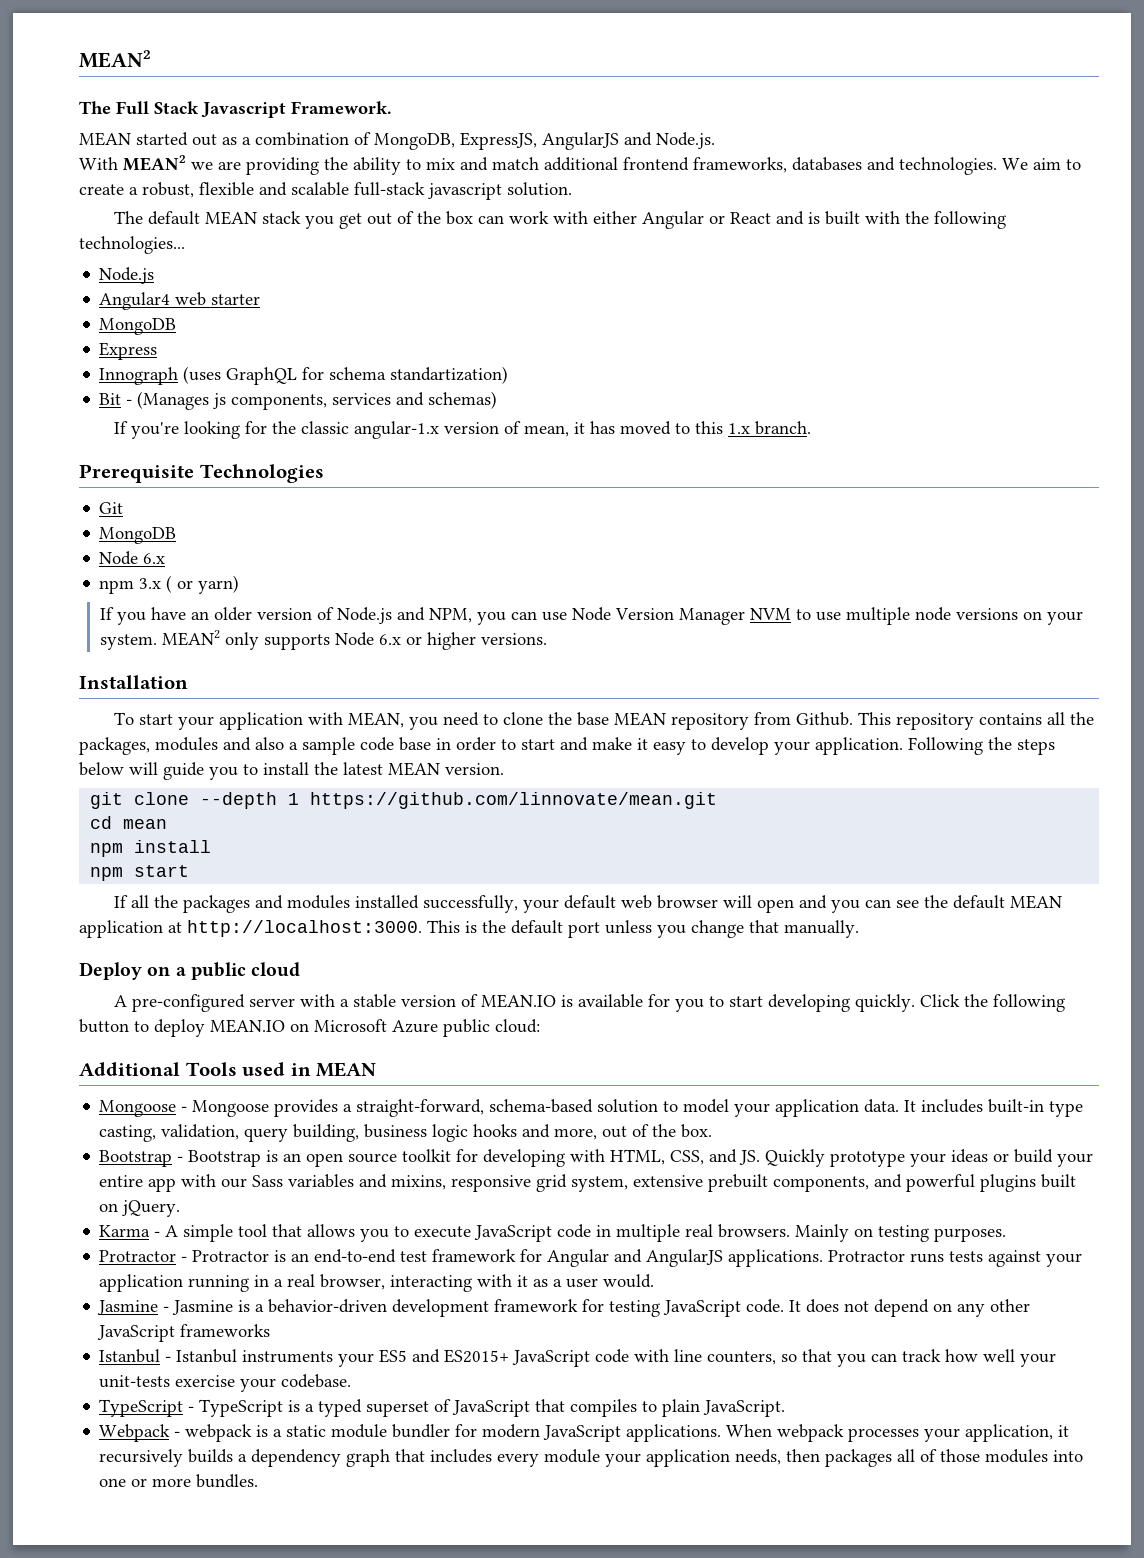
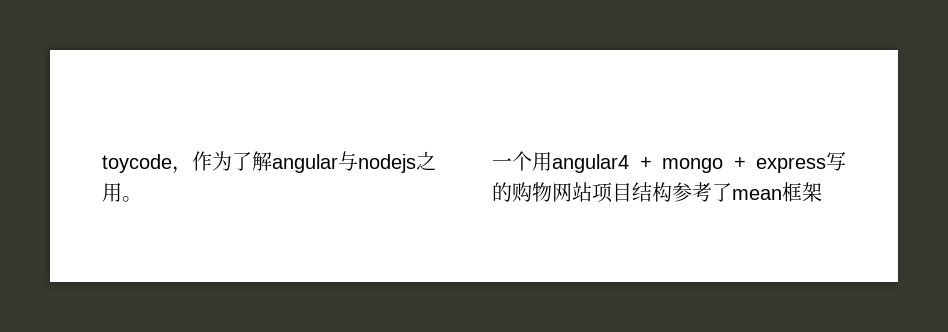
[79,50,151,68] [79,101,392,118] [79,132,715,150] [79,155,1081,175] [79,182,572,200] [114,211,1007,229] [79,236,185,254] [99,267,155,284] [99,292,261,310] [99,318,177,335] [99,342,158,360] [99,366,509,385] [99,391,498,410] [114,421,812,439] [79,464,324,483] [99,502,124,514] [99,527,177,544] [99,551,166,565] [99,575,240,594] [100,607,1084,625] [100,630,548,650] [79,675,188,689] [114,712,1095,730] [79,737,1055,755] [79,762,504,780] [90,792,718,809] [90,816,168,829] [90,840,212,857] [90,865,190,881] [114,895,1063,913] [79,920,859,938] [79,962,301,980] [114,994,1066,1012] [79,1019,540,1037] [79,1062,377,1077] [99,1099,1084,1117] [99,1124,713,1142] [99,1149,1094,1167] [99,1174,1077,1192] [99,1200,181,1217] [99,1224,1007,1242] [99,1249,1083,1267] [99,1274,655,1292] [97,1299,1031,1317] [97,1324,271,1342] [99,1349,1057,1367] [99,1374,352,1392] [99,1399,786,1417] [99,1424,1070,1442] [99,1449,1084,1467] [99,1474,259,1488] MEAN2 // The Full Stack Javascript Framework. // MEAN started out as a combination of MongoDB, ExpressJS, AngularJS and Node.js. // With MEAN2 we are providing the ability to mix and match additional frontend frameworks, databases and technologies. We aim to create a robust, flexible and scalable full-stack javascript solution. // The default MEAN stack you get out of the box can work with either Angular or React and is built with the following technologies... // Node.js // Angular4 web starter // MongoDB // Express // Innograph (uses GraphQL for schema standartization) // Bit - (Manages js components, services and schemas) // If you're looking for the classic angular-1.x version of mean, it has moved to this 1.x branch. // Prerequisite Technologies // Git // MongoDB // Node 6.x // npm 3.x ( or yarn) // If you have an older version of Node.js and NPM, you can use Node Version Manager NVM to use multiple node versions on your system. MEAN2 only supports Node 6.x or higher versions. // Installation // To start your application with MEAN, you need to clone the base MEAN repository from Github. This repository contains all the packages, modules and also a sample code base in order to start and make it easy to develop your application. Following the steps below will guide you to install the latest MEAN version. // git clone --depth 1 https://github.com/linnovate/mean.git // cd mean // npm install // npm start // If all the packages and modules installed successfully, your default web browser will open and you can see the default MEAN application at http://localhost:3000. This is the default port unless you change that manually. // Deploy on a public cloud // A pre-configured server with a stable version of MEAN.IO is available for you to start developing quickly. Click the following button to deploy MEAN.IO on Microsoft Azure public cloud: // Additional Tools used in MEAN // Mongoose - Mongoose provides a straight-forward, schema-based solution to model your application data. It includes built-in type casting, validation, query building, business logic hooks and more, out of the box. // Bootstrap - Bootstrap is an open source toolkit for developing with HTML, CSS, and JS. Quickly prototype your ideas or build your entire app with our Sass variables and mixins, responsive grid system, extensive prebuilt components, and powerful plugins built on jQuery. // Karma - A simple tool that allows you to execute JavaScript code in multiple real browsers. Mainly on testing purposes. // Protractor - Protractor is an end-to-end test framework for Angular and AngularJS applications. Protractor runs tests against your application running in a real browser, interacting with it as a user would. // Jasmine - Jasmine is a behavior-driven development framework for testing JavaScript code. It does not depend on any other JavaScript frameworks // Istanbul - Istanbul instruments your ES5 and ES2015+ JavaScript code with line counters, so that you can track how well your unit-tests exercise your codebase. // TypeScript - TypeScript is a typed superset of JavaScript that compiles to plain JavaScript. // Webpack - webpack is a static module bundler for modern JavaScript applications. When webpack processes your application, it recursively builds a dependency graph that includes every module your application needs, then packages all of those modules into one or more bundles. -> [102,151,436,174] [102,183,142,202] [492,151,846,173] [492,182,822,203] toycode，作为了解angular与nodejs之用。 // 一个用angular4 + mongo + express写的购物网站项目结构参考了mean框架

